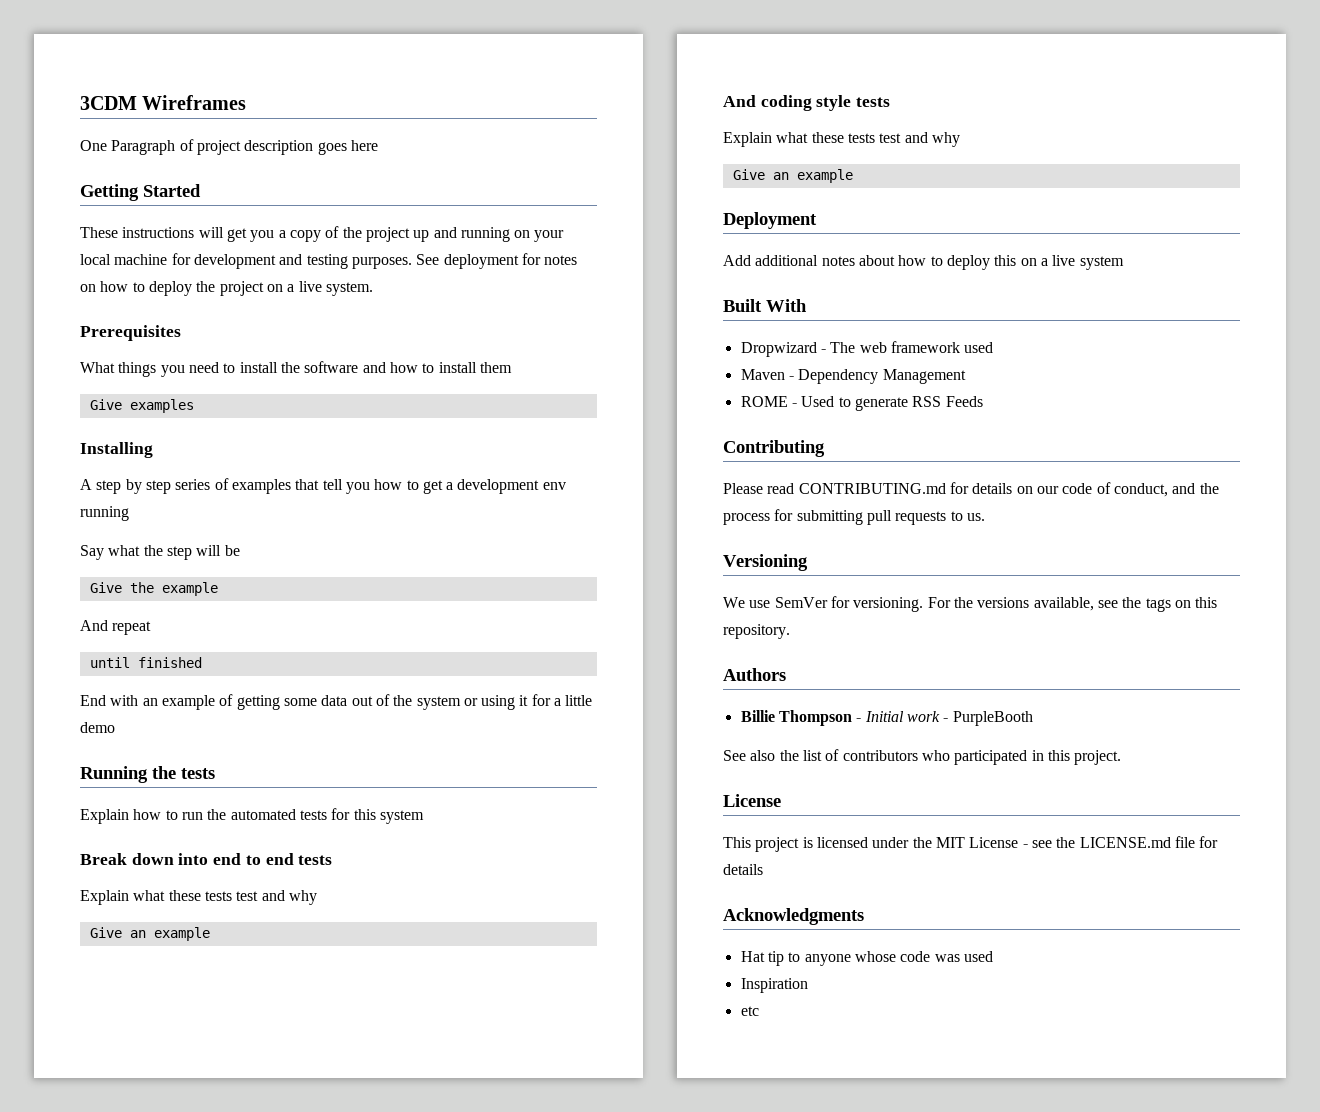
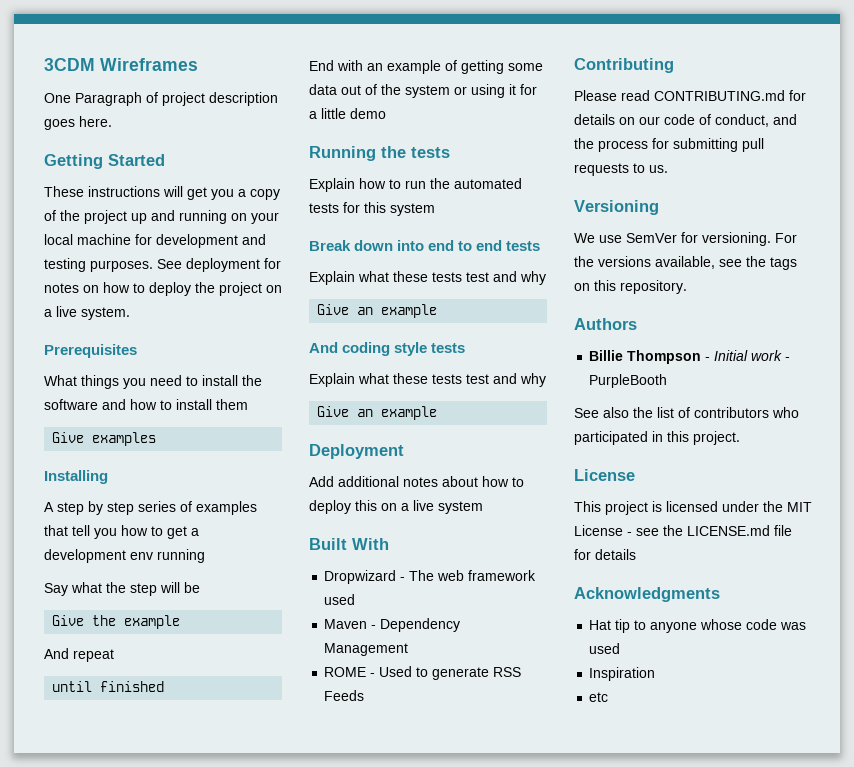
[350,140,378,151] here -> [79,116,112,127] here.

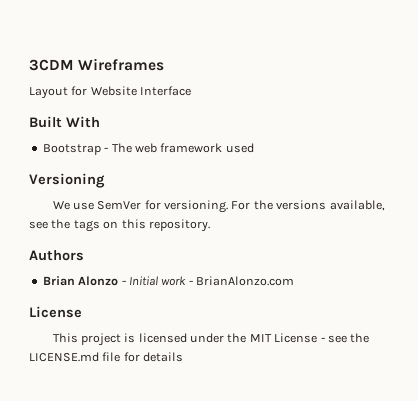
[44,92,278,106] [44,116,112,130] [44,154,165,169] [44,186,280,200] [44,210,279,224] [44,234,266,248] [44,258,281,272] [44,282,282,296] [44,306,130,320] [44,344,137,358] [44,375,262,389] [44,399,248,410] [52,432,157,446] [44,470,108,484] [44,501,257,515] [44,525,199,539] [44,549,205,563] [44,582,200,596] [52,615,181,629] [44,648,114,662] [52,681,165,692] [309,60,543,74] [309,84,537,98] [309,108,386,119] [309,146,450,161] [309,178,522,192] [309,202,435,216] [309,240,541,251] [309,271,546,285] [317,304,438,318] [309,342,466,356] [309,373,546,387] [317,406,438,420] [309,444,404,459] [309,476,524,487] [309,500,483,514] One Paragraph of project description goes here. // Getting Started // These instructions will get you a copy of the project up and running on your local machine for development and testing purposes. See deployment for notes on how to deploy the project on a live system. // Prerequisites // What things you need to install the software and how to install them // Give examples // Installing // A step by step series of examples that tell you how to get a development env running // Say what the step will be // Give the example // And repeat // until finished // End with an example of getting some data out of the system or using it for a little demo // Running the tests // Explain how to run the automated tests for this system // Break down into end to end tests // Explain what these tests test and why // Give an example // And coding style tests // Explain what these tests test and why // Give an example // Deployment // Add additional notes about how to deploy this on a live system -> [29,86,192,99] Layout for Website Interface
[324,570,397,584] Dropwizard -> [42,144,101,155] Bootstrap
[324,618,461,632] [324,643,409,656] [324,666,522,680] [324,690,365,701] [574,58,674,73] [574,90,806,101] [574,114,797,127] [574,138,764,152] [574,163,668,176] // Maven - Dependency Management // ROME - Used to generate RSS Feeds // Contributing // Please read CONTRIBUTING.md for details on our code of conduct, and the process for submitting pull requests to us. -> (254, 148) none
[589,350,702,364] Billie Thompson -> [42,276,119,286] Brian Alonzo
[589,374,668,388] [574,407,799,418] [574,431,740,445] PurpleBooth // See also the list of contributors who participated in this project. -> [196,276,294,286] BrianAlonzo.com
[574,587,720,602] [589,619,807,633] [589,643,621,654] [589,667,656,681] [589,692,609,702] // Acknowledgments // Hat tip to anyone whose code was used // Inspiration // etc -> (184, 357) none

